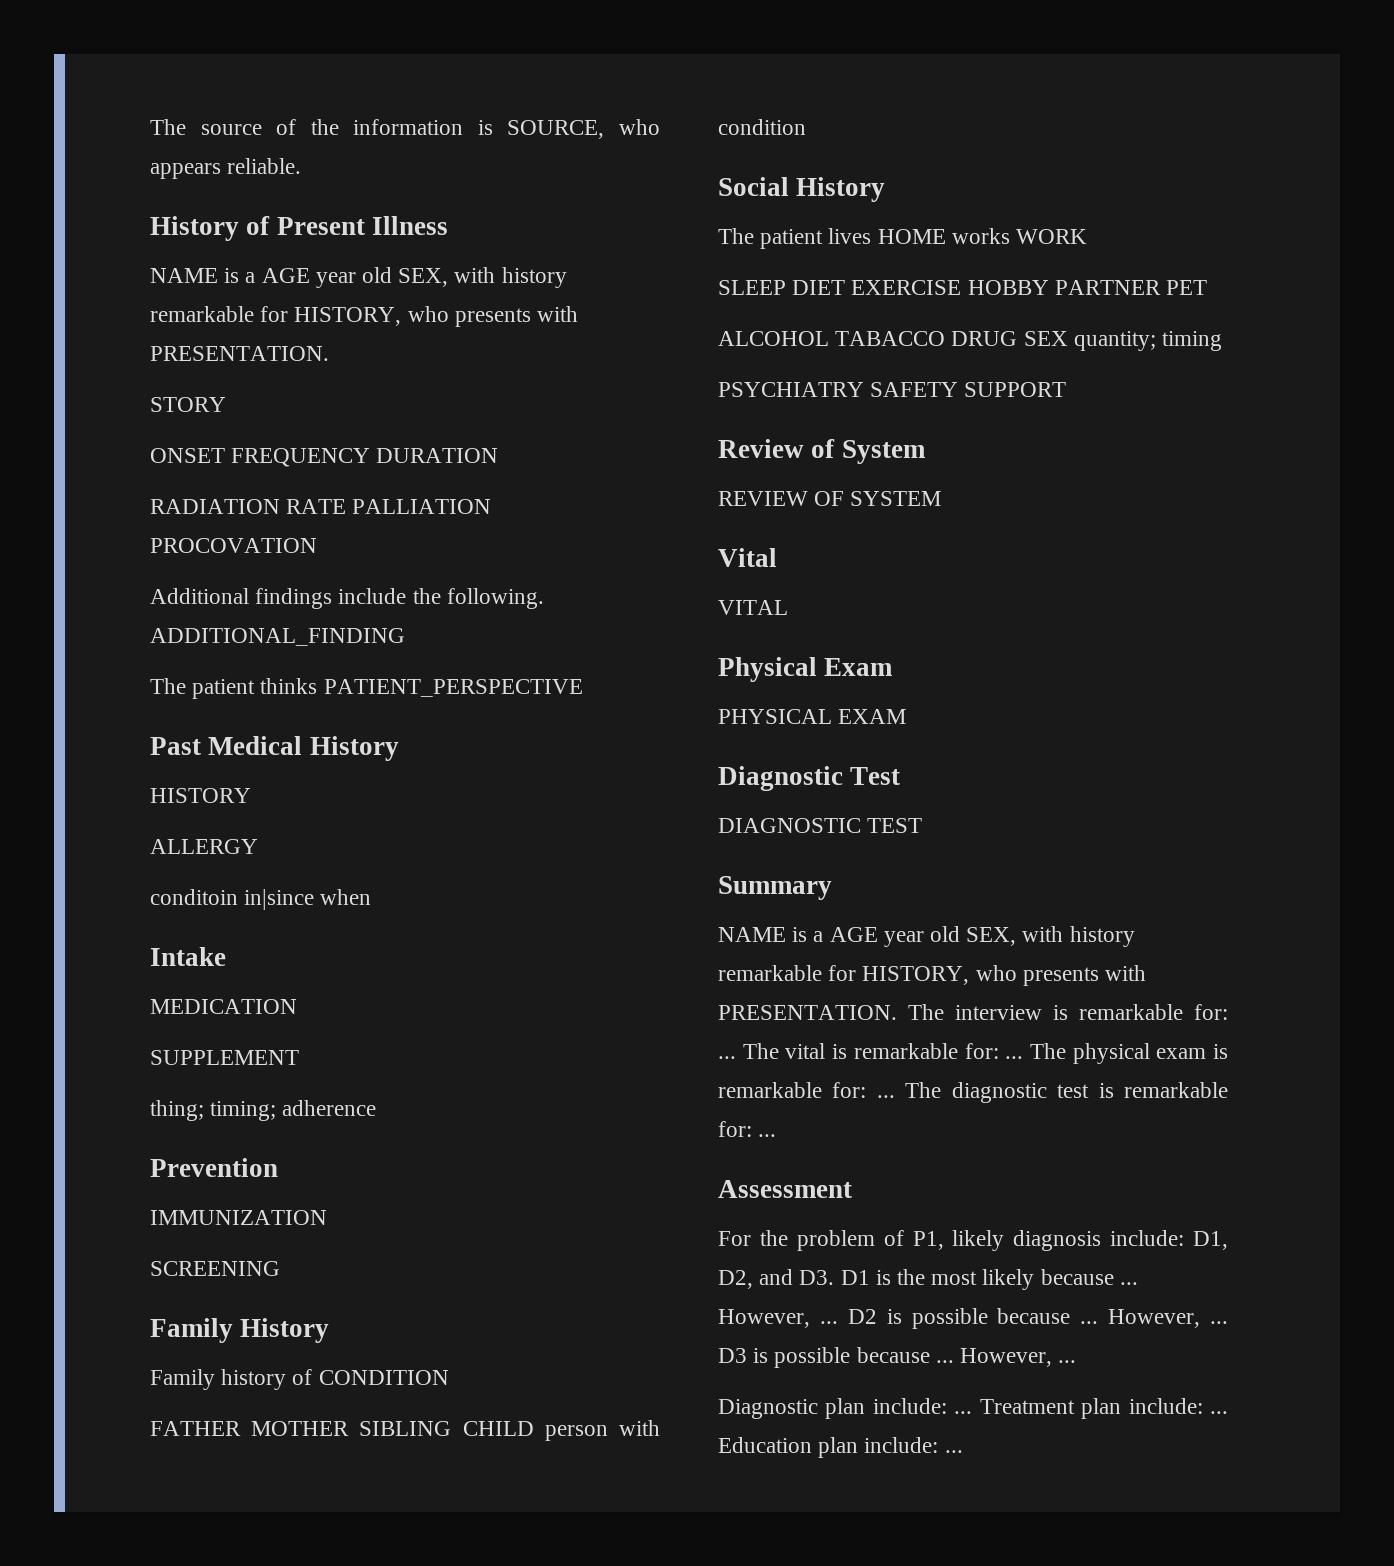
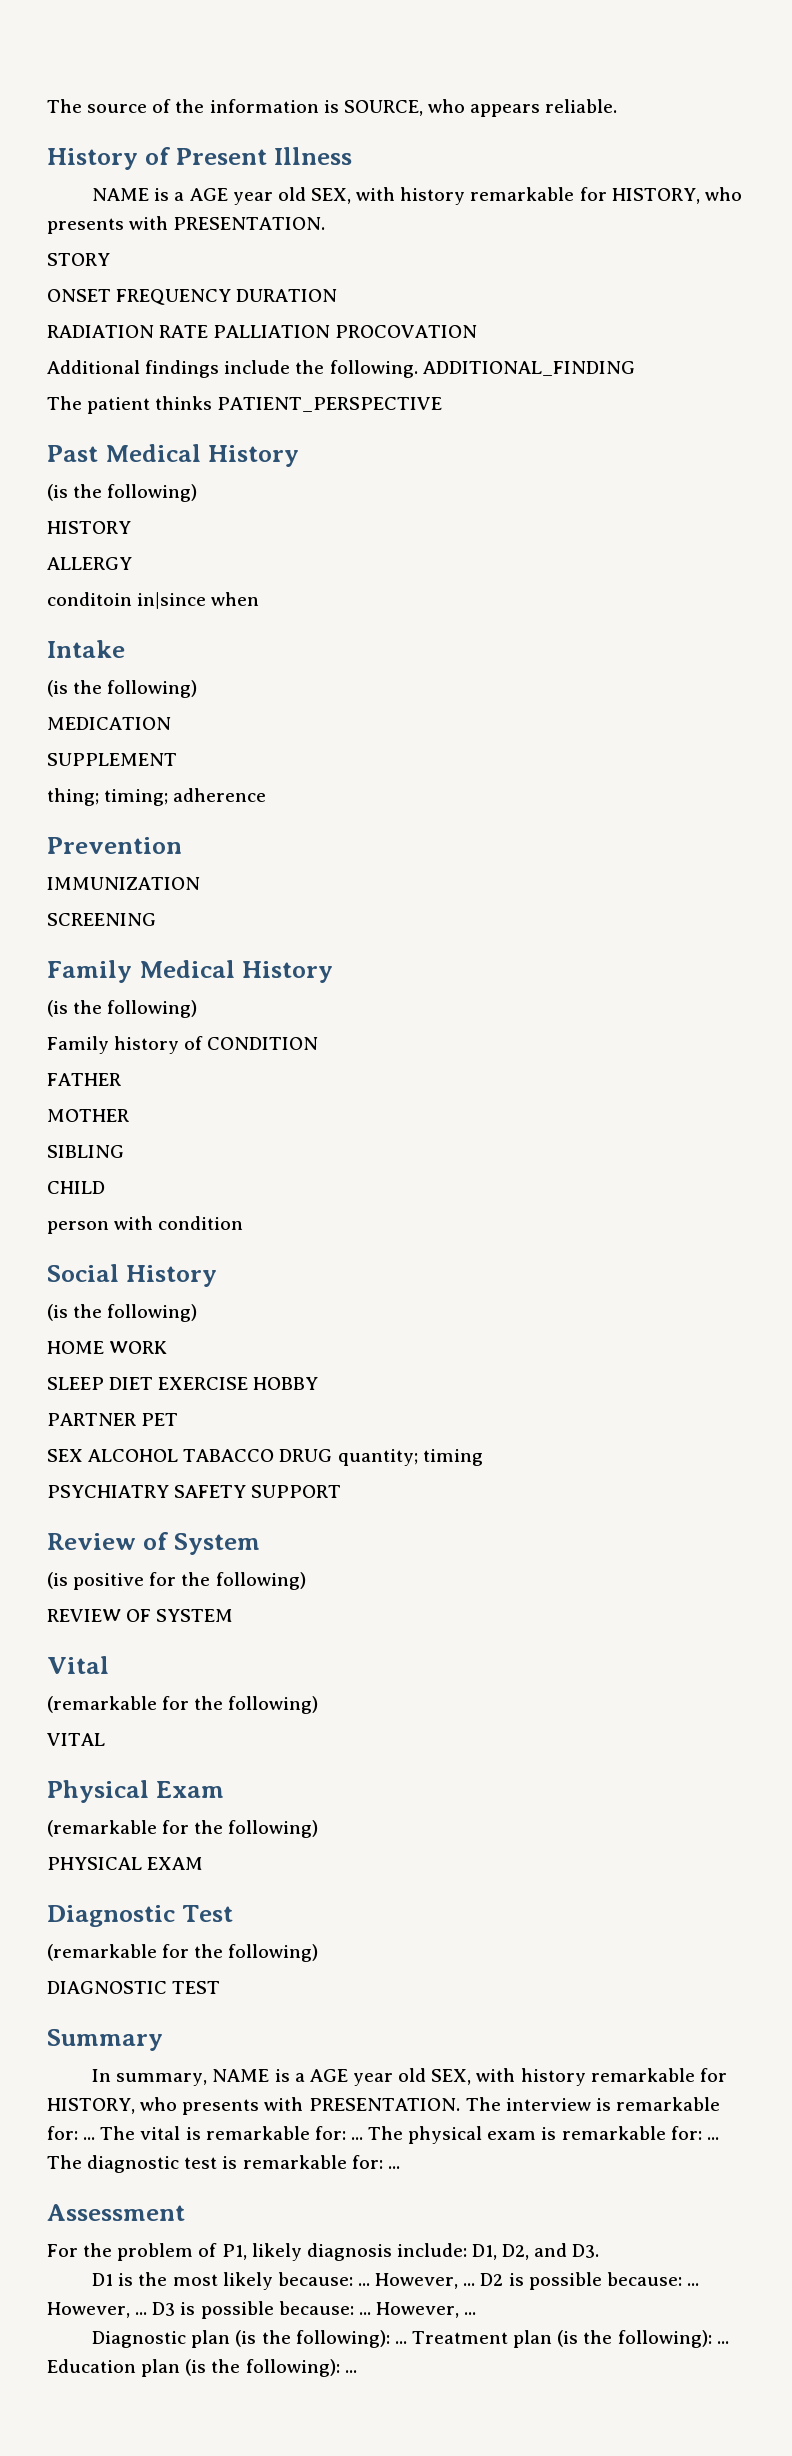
(399, 748) none -> [47,484,198,502] // (is the following)
(226, 956) none -> [47,680,198,698] // (is the following)
[240,1318,330,1343] History -> [138,960,333,983] [47,1000,198,1018] Medical History // (is the following)
(241, 1428) none -> (121, 1079) //
(350, 1428) none -> (129, 1115) //
(452, 1428) none -> (124, 1151) //
(534, 1428) none -> (105, 1187) //
[718,228,1010,249] The patient lives HOME works -> [47,1304,198,1322] [47,1341,104,1354] (is the following) // HOME
(1049, 287) none -> (319, 1383) //
(1208, 287) none -> [47,1449,83,1462] SEX
[1023,331,1068,346] SEX -> (333, 1455) none
(926, 452) none -> [47,1572,306,1590] // (is positive for the following)
(777, 557) none -> [47,1696,319,1714] // (remarkable for the following)
(894, 667) none -> [47,1820,319,1838] // (remarkable for the following)
(901, 776) none -> [47,1944,319,1962] // (remarkable for the following)
(832, 888) none -> [92,2069,208,2086] In summary,
(835, 1277) none -> (600, 2251) //
[1040,1269,1114,1285] because -> [277,2272,353,2286] because:
[997,1308,1071,1324] because -> [606,2272,682,2286] because:
[856,1347,930,1363] because -> [278,2301,354,2315] because:
[872,1398,1228,1419] [718,1437,939,1458] include: ... Treatment plan include: ... Education plan include: -> [235,2330,729,2348] [47,2359,340,2377] (is the following): ... Treatment plan (is the following): ... Education plan (is the following):

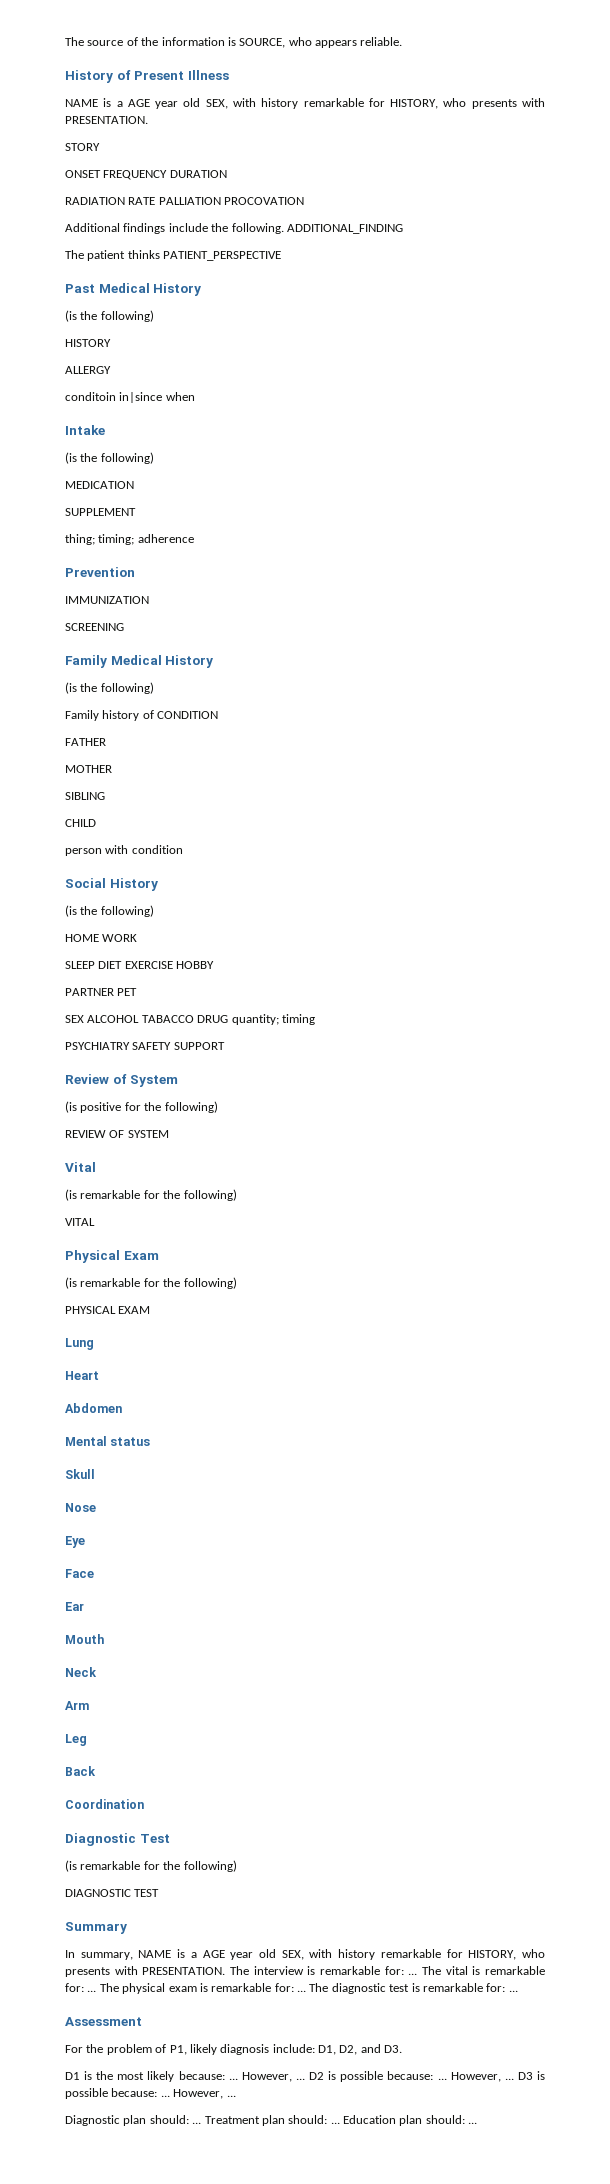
[47,1696,157,1713] (remarkable -> [65,1189,141,1201] (is remarkable
[47,1820,157,1837] (remarkable -> [65,1277,141,1289] (is remarkable
(204, 1863) none -> [65,1338,94,1350] [65,1371,99,1380] [65,1403,122,1413] [65,1436,151,1446] [65,1469,95,1479] [65,1503,96,1512] [65,1536,85,1548] [65,1569,94,1578] [65,1602,84,1611] [65,1634,104,1644] [65,1667,97,1677] [65,1701,89,1710] [65,1734,87,1746] [65,1766,96,1776] [65,1799,144,1809] // Lung // Heart // Abdomen // Mental status // Skull // Nose // Eye // Face // Ear // Mouth // Neck // Arm // Leg // Back // Coordination
[47,1944,157,1961] (remarkable -> [65,1860,141,1872] (is remarkable
[235,2330,729,2348] [47,2359,340,2377] (is the following): ... Treatment plan (is the following): ... Education plan (is the following): -> [149,2115,465,2126] should: ... Treatment plan should: ... Education plan should:

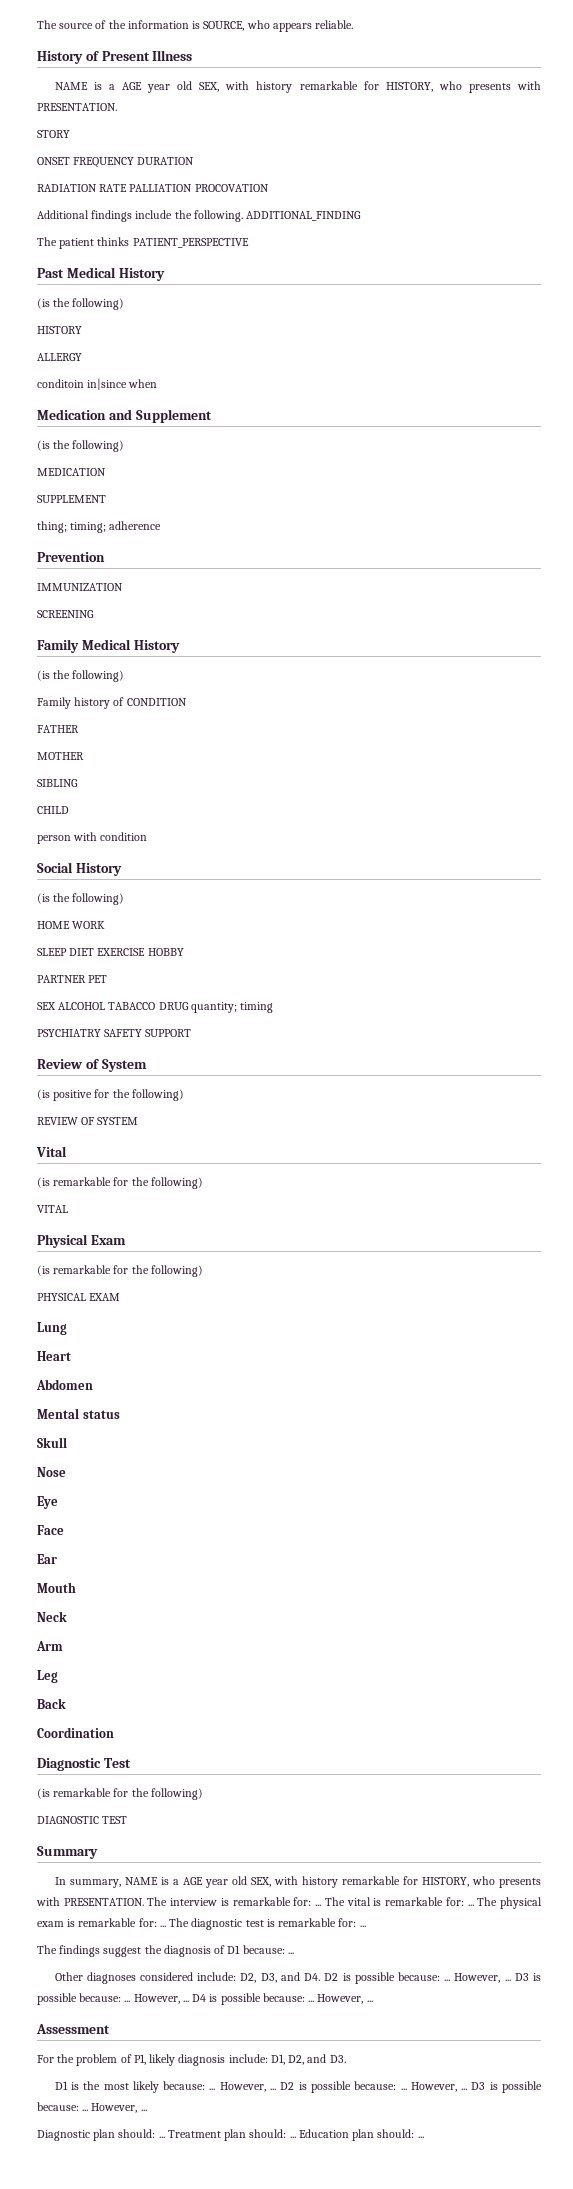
[65,425,105,435] Intake -> [37,409,212,423] Medication and Supplement
(518, 1991) none -> [37,1945,294,1957] [54,1972,541,1984] [37,1993,373,2005] // The findings suggest the diagnosis of D1 because: ... // Other diagnoses considered include: D2, D3, and D4. D2 is possible because: ... However, ... D3 is possible because: ... However, ... D4 is possible because: ... However, ...

